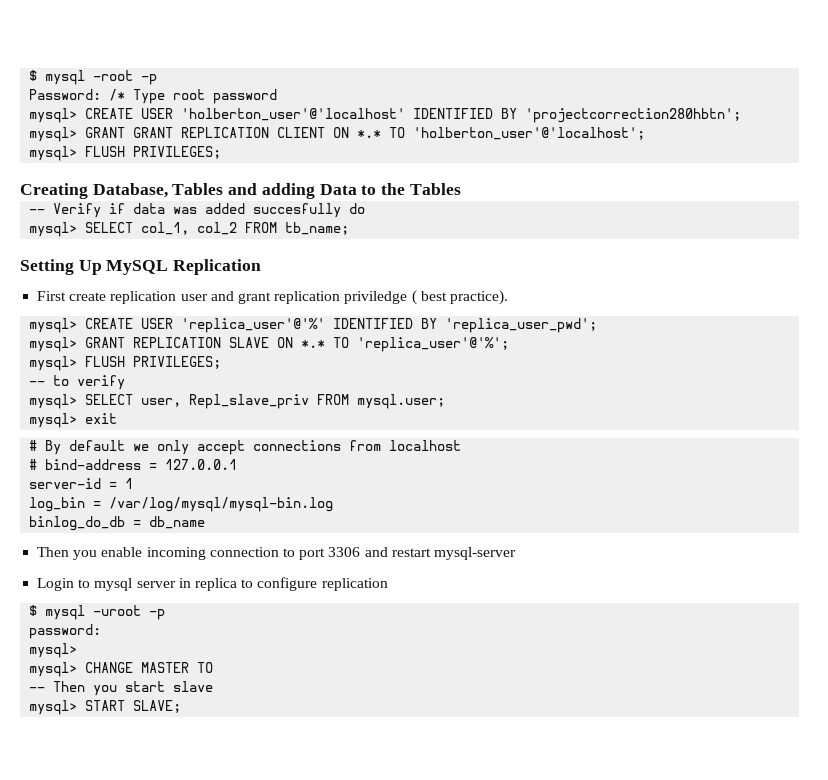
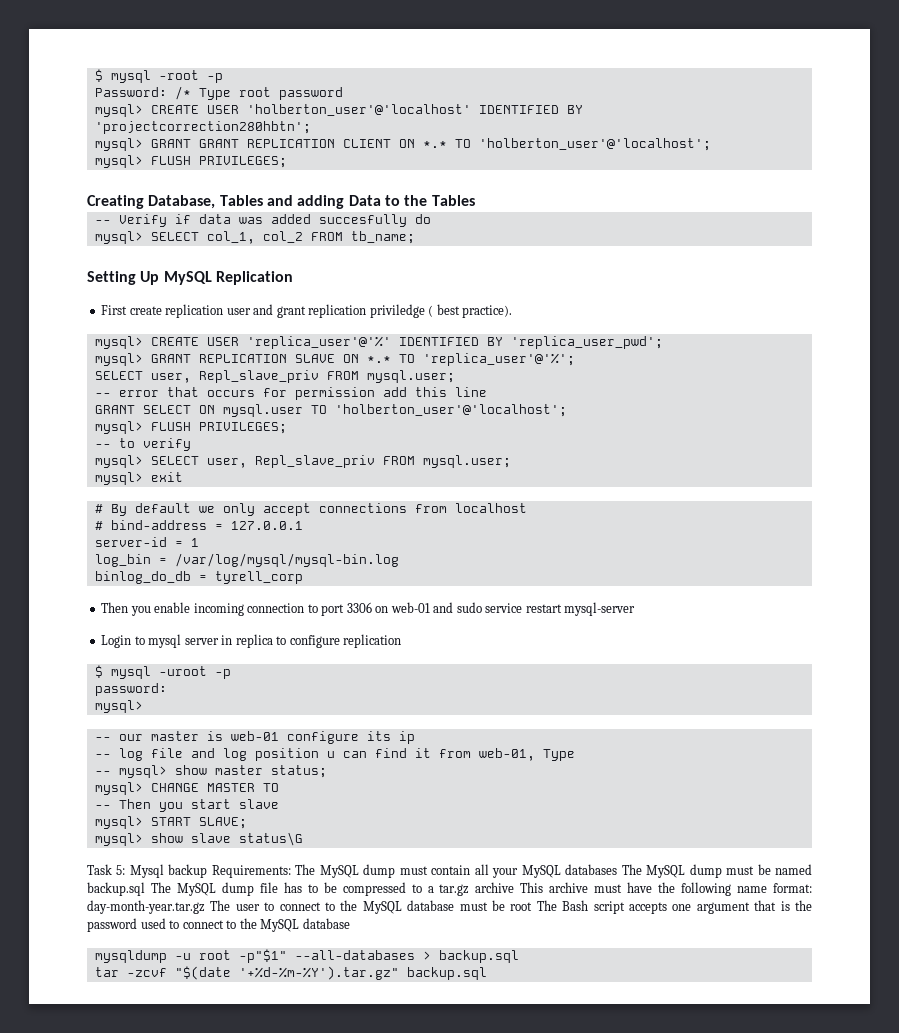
(510, 344) none -> [94,370,455,383] [94,387,487,400] [94,404,567,417] // SELECT user, Repl_slave_priv FROM mysql.user; // -- error that occurs for permission add this line // GRANT SELECT ON mysql.user TO 'holberton_user'@'localhost';
[149,516,206,529] db_name -> [214,571,303,584] tyrell_corp
[364,547,388,557] and -> [375,602,523,613] on web-01 and sudo service
(78, 650) none -> [94,731,415,744] [94,748,575,761] [94,765,327,778] // -- our master is web-01 configure its ip // -- log file and log position u can find it from web-01, Type // -- mysql> show master status;
(182, 706) none -> [94,832,303,846] [87,864,813,878] [87,882,812,896] [87,900,812,914] [87,918,350,932] [94,949,519,963] [94,966,487,980] // mysql> show slave status\G // Task 5: Mysql backup Requirements: The MySQL dump must contain all your MySQL databases The MySQL dump must be named backup.sql The MySQL dump file has to be compressed to a tar.gz archive This archive must have the following name format: day-month-year.tar.gz The user to connect to the MySQL database must be root The Bash script accepts one argument that is the password used to connect to the MySQL database // mysqldump -u root -p"$1" --all-databases > backup.sql // tar -zcvf "$(date '+%d-%m-%Y').tar.gz" backup.sql

